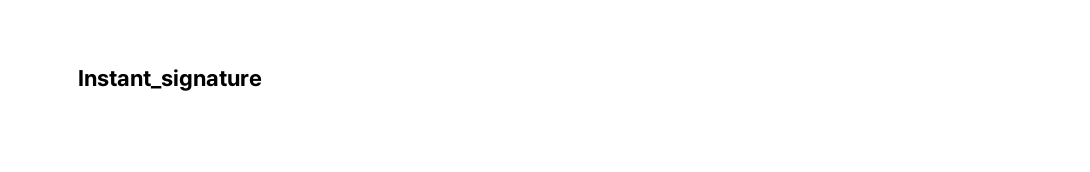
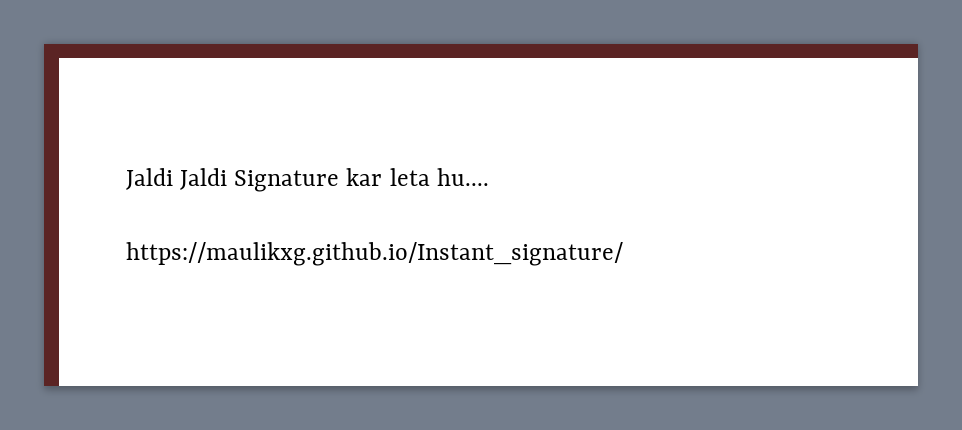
[78,69,262,91] Instant_signature -> [126,168,489,192] [126,242,623,266] Jaldi Jaldi Signature kar leta hu.... // https://maulikxg.github.io/Instant_signature/

